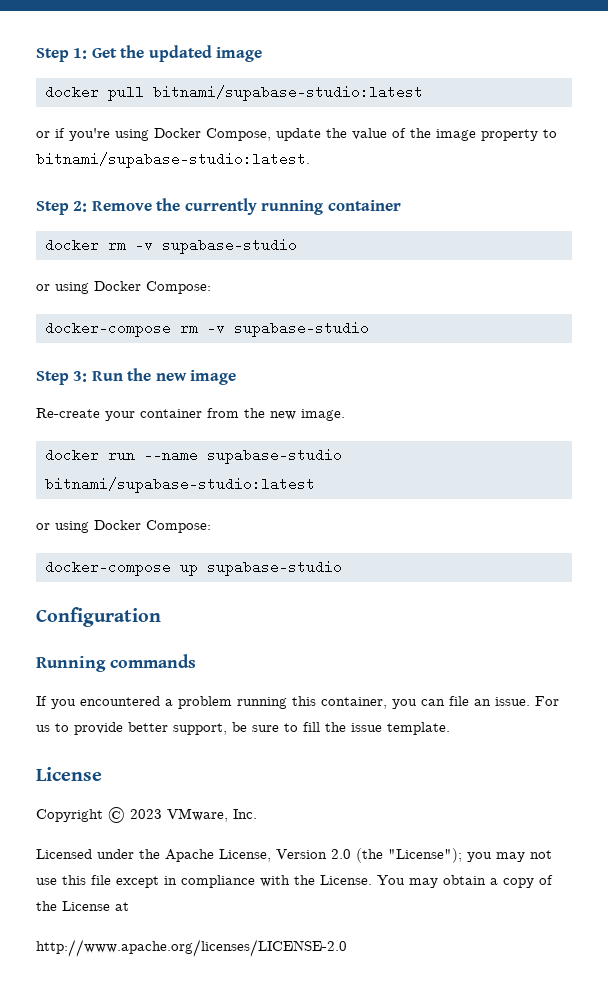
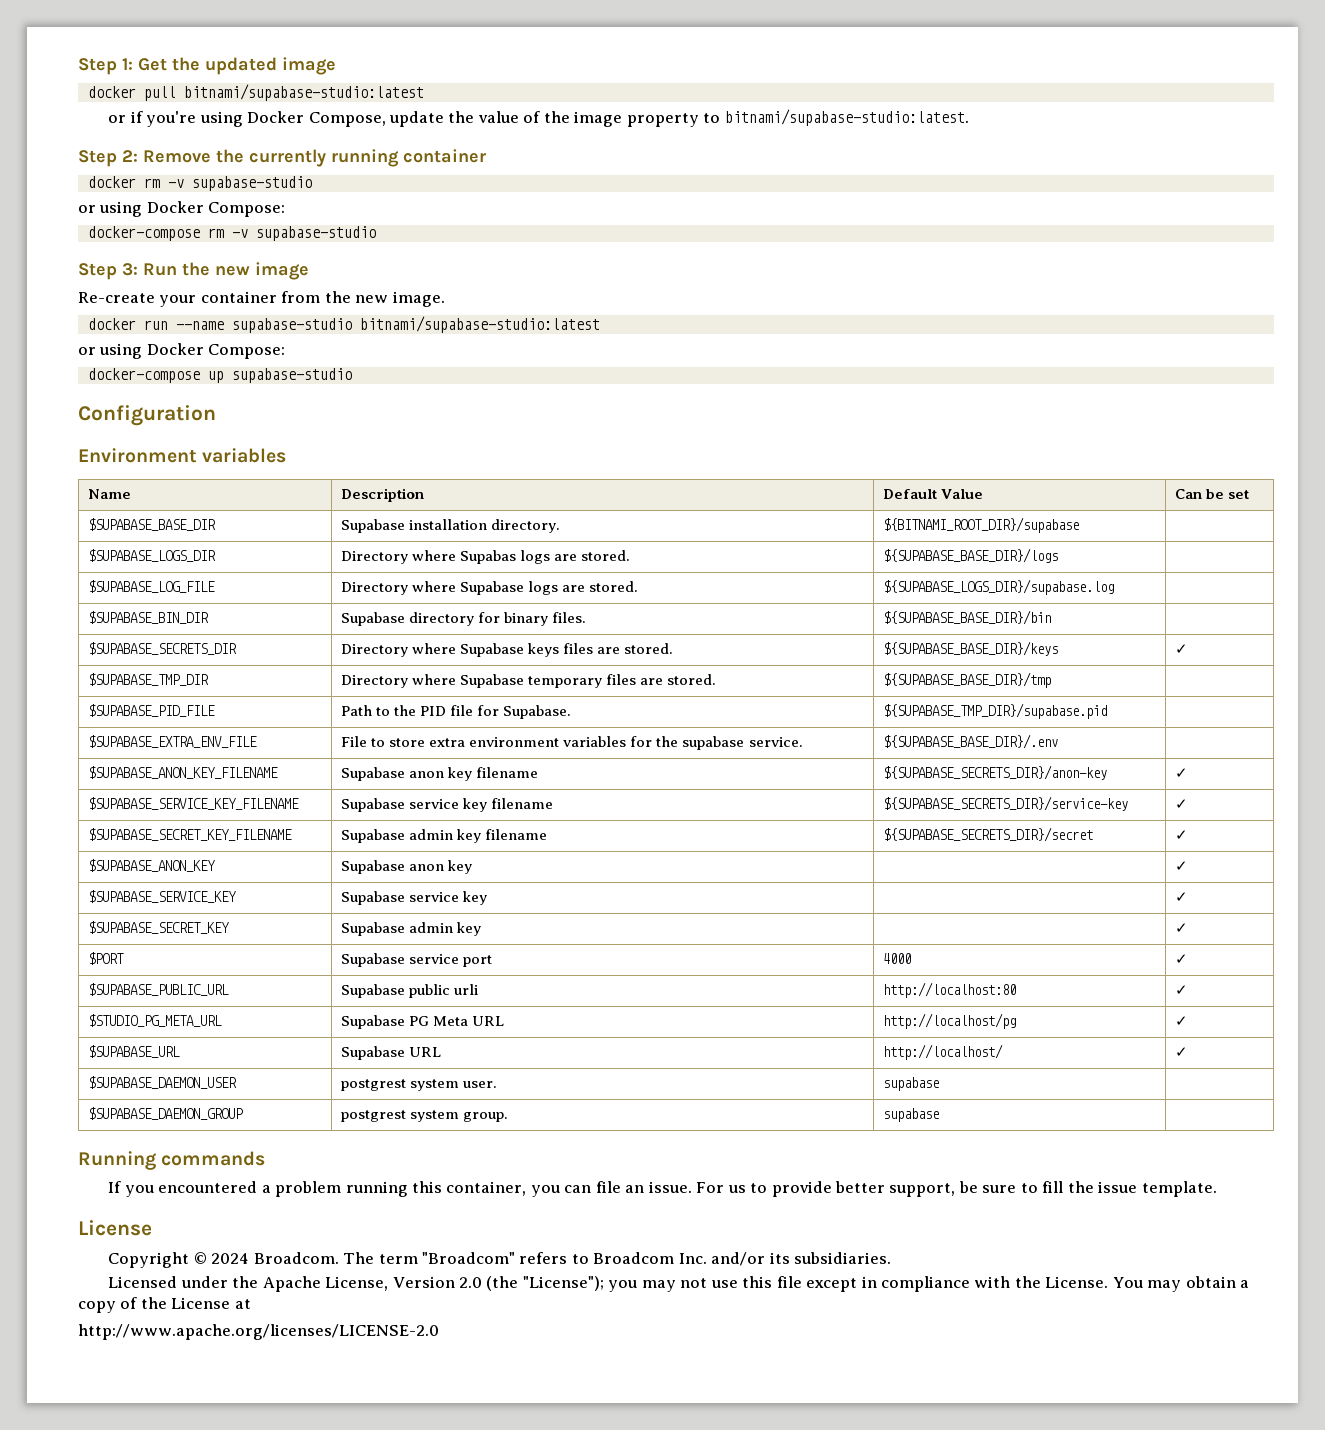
(161, 617) none -> [78,448,287,463] [88,489,132,499] [341,488,425,502] [883,489,984,499] [1175,489,1250,499] [88,518,217,531] [341,519,561,533] [883,517,1080,533] [88,549,217,562] [341,550,631,564] [883,548,1059,563] [88,580,216,593] [341,581,639,595] [883,579,1115,595] [88,611,210,624] [341,612,587,626] [883,610,1052,625] [88,642,238,655] [341,643,674,657] [883,641,1059,656] [1175,644,1189,654] [88,673,210,686] [341,674,717,688] [883,672,1052,688] [88,704,216,717] [341,705,572,719] [883,703,1108,719] [88,735,258,748] [341,736,803,750] [883,734,1059,749] [88,766,279,779] [341,767,539,781] [883,765,1108,780] [1175,768,1189,778] [88,797,300,810] [341,798,554,812] [883,796,1129,811] [1175,799,1189,809] [88,828,293,841] [341,829,548,843] [883,827,1094,842] [1175,830,1189,840] [88,859,216,872] [341,860,473,874] [1175,861,1189,871] [88,890,237,903] [341,891,488,905] [1175,892,1189,902] [88,921,230,934] [341,922,482,936] [1175,923,1189,933] [88,952,125,965] [341,953,493,967] [883,953,912,964] [1175,954,1189,964] [88,983,230,996] [341,984,479,998] [883,982,1017,998] [1175,985,1189,995] [88,1014,223,1027] [341,1015,505,1029] [883,1013,1017,1029] [1175,1016,1189,1026] [88,1045,181,1058] [341,1046,442,1060] [883,1044,1004,1060] [1175,1047,1189,1057] [88,1076,238,1089] [341,1079,498,1091] [883,1077,940,1091] [88,1107,244,1120] [341,1110,509,1122] [883,1108,940,1122] // Environment variables // Name | Description | Default Value | Can be set // $SUPABASE_BASE_DIR | Supabase installation directory. | ${BITNAMI_ROOT_DIR}/supabase | // $SUPABASE_LOGS_DIR | Directory where Supabas logs are stored. | ${SUPABASE_BASE_DIR}/logs | // $SUPABASE_LOG_FILE | Directory where Supabase logs are stored. | ${SUPABASE_LOGS_DIR}/supabase.log | // $SUPABASE_BIN_DIR | Supabase directory for binary files. | ${SUPABASE_BASE_DIR}/bin | // $SUPABASE_SECRETS_DIR | Directory where Supabase keys files are stored. | ${SUPABASE_BASE_DIR}/keys | ✓ // $SUPABASE_TMP_DIR | Directory where Supabase temporary files are stored. | ${SUPABASE_BASE_DIR}/tmp | // $SUPABASE_PID_FILE | Path to the PID file for Supabase. | ${SUPABASE_TMP_DIR}/supabase.pid | // $SUPABASE_EXTRA_ENV_FILE | File to store extra environment variables for the supabase service. | ${SUPABASE_BASE_DIR}/.env | // $SUPABASE_ANON_KEY_FILENAME | Supabase anon key filename | ${SUPABASE_SECRETS_DIR}/anon-key | ✓ // $SUPABASE_SERVICE_KEY_FILENAME | Supabase service key filename | ${SUPABASE_SECRETS_DIR}/service-key | ✓ // $SUPABASE_SECRET_KEY_FILENAME | Supabase admin key filename | ${SUPABASE_SECRETS_DIR}/secret | ✓ // $SUPABASE_ANON_KEY | Supabase anon key | | ✓ // $SUPABASE_SERVICE_KEY | Supabase service key | | ✓ // $SUPABASE_SECRET_KEY | Supabase admin key | | ✓ // $PORT | Supabase service port | 4000 | ✓ // $SUPABASE_PUBLIC_URL | Supabase public urli | http://localhost:80 | ✓ // $STUDIO_PG_META_URL | Supabase PG Meta URL | http://localhost/pg | ✓ // $SUPABASE_URL | Supabase URL | http://localhost/ | ✓ // $SUPABASE_DAEMON_USER | postgrest system user. | supabase | // $SUPABASE_DAEMON_GROUP | postgrest system group. | supabase |
[130,808,257,822] 2023 VMware, Inc. -> [211,1252,892,1266] 2024 Broadcom. The term "Broadcom" refers to Broadcom Inc. and/or its subsidiaries.

